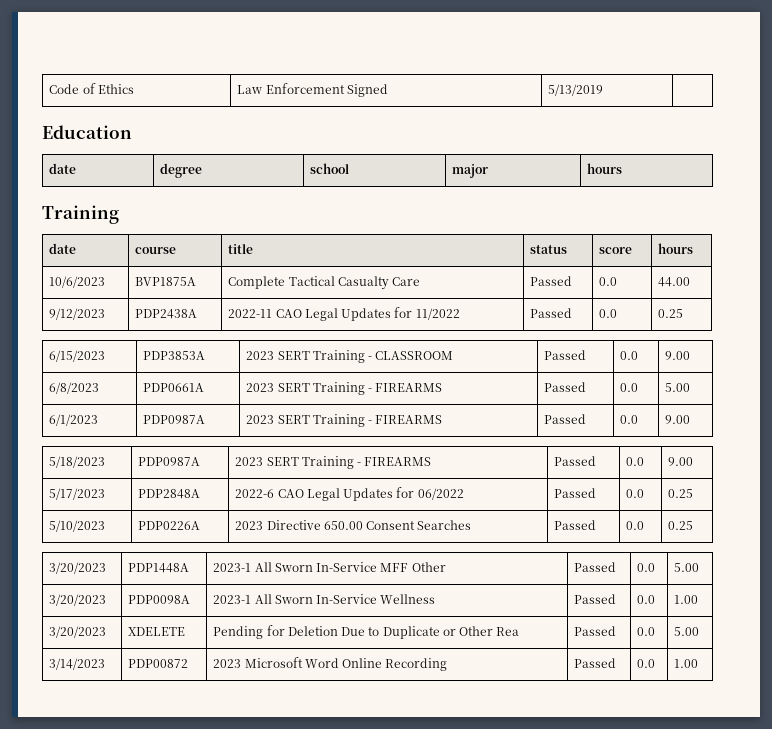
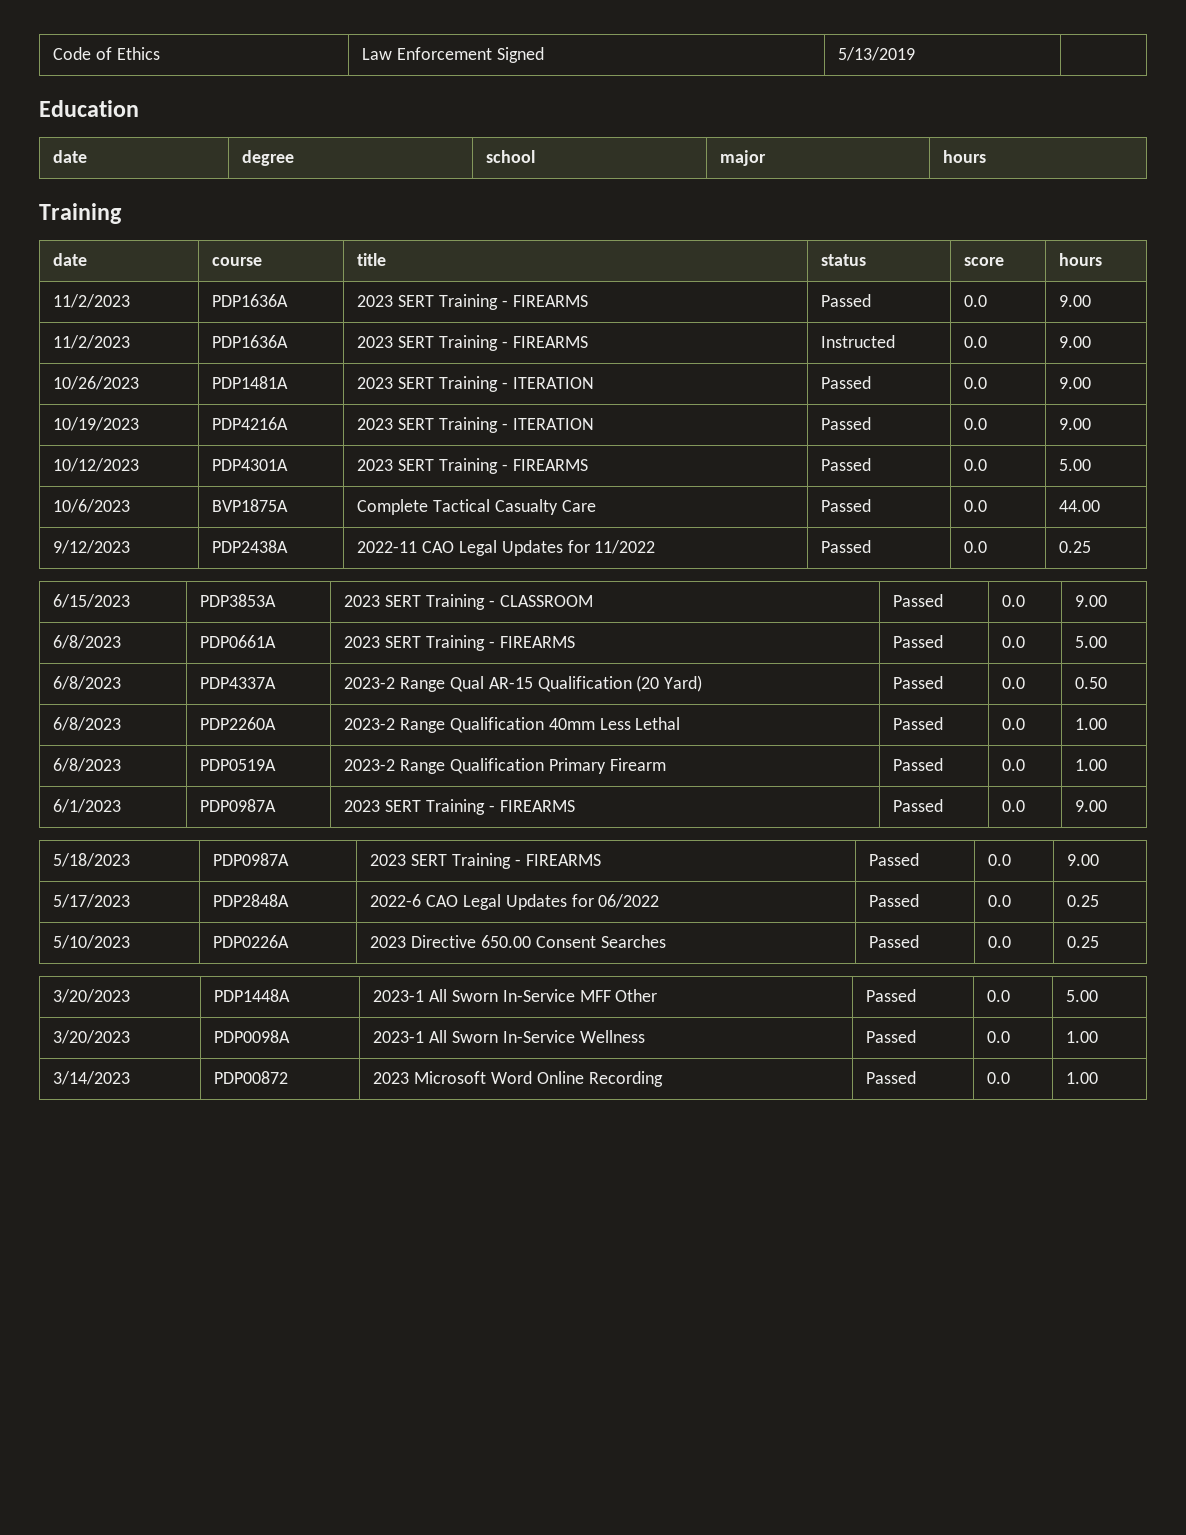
(694, 248) none -> [53,294,131,308] [212,294,289,307] [357,294,588,310] [821,294,872,307] [964,295,988,307] [1059,295,1092,307] [53,335,131,349] [212,335,289,348] [357,335,588,351] [821,335,896,348] [964,336,988,348] [1059,336,1092,348] [53,376,140,390] [212,376,289,389] [357,376,594,392] [821,376,872,389] [964,377,988,389] [1059,377,1092,389] [53,417,140,431] [212,417,289,430] [357,417,594,433] [821,417,872,430] [964,418,988,430] [1059,418,1092,430] [53,458,140,472] [212,459,289,471] [357,458,588,474] [821,458,872,471] [964,459,988,471] [1059,459,1092,471] // 11/2/2023 | PDP1636A | 2023 SERT Training - FIREARMS | Passed | 0.0 | 9.00 // 11/2/2023 | PDP1636A | 2023 SERT Training - FIREARMS | Instructed | 0.0 | 9.00 // 10/26/2023 | PDP1481A | 2023 SERT Training - ITERATION | Passed | 0.0 | 9.00 // 10/19/2023 | PDP4216A | 2023 SERT Training - ITERATION | Passed | 0.0 | 9.00 // 10/12/2023 | PDP4301A | 2023 SERT Training - FIREARMS | Passed | 0.0 | 5.00
(691, 387) none -> [53,676,122,690] [200,677,277,689] [344,675,703,692] [893,676,944,689] [1002,677,1026,689] [1075,677,1108,689] [53,717,122,731] [200,717,277,730] [344,717,681,733] [893,717,944,730] [1002,718,1026,730] [1075,718,1108,730] [53,758,122,772] [200,759,277,771] [344,758,666,774] [893,758,944,771] [1002,759,1026,771] [1075,759,1108,771] // 6/8/2023 | PDP4337A | 2023-2 Range Qual AR-15 Qualification (20 Yard) | Passed | 0.0 | 0.50 // 6/8/2023 | PDP2260A | 2023-2 Range Qualification 40mm Less Lethal | Passed | 0.0 | 1.00 // 6/8/2023 | PDP0519A | 2023-2 Range Qualification Primary Firearm | Passed | 0.0 | 1.00
[49,626,107,638] [128,627,186,636] [213,625,520,639] [574,626,617,636] [637,627,656,636] [674,627,700,636] // 3/20/2023 | XDELETE | Pending for Deletion Due to Duplicate or Other Rea | Passed | 0.0 | 5.00 -> (1099, 1037) none

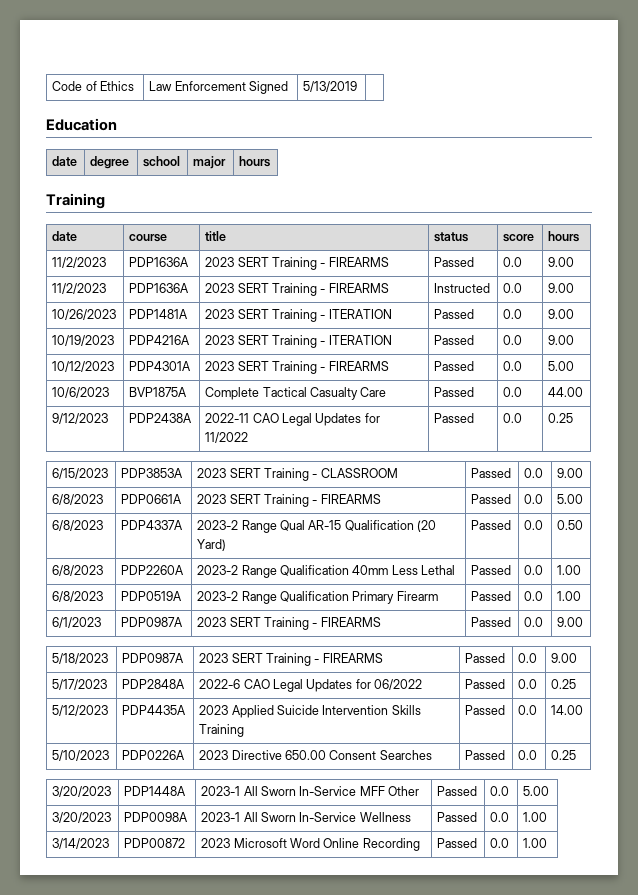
(1100, 901) none -> [52,705,109,716] [122,705,187,715] [199,705,421,718] [199,724,245,737] [465,705,506,715] [518,705,538,715] [551,705,584,715] // 5/12/2023 | PDP4435A | 2023 Applied Suicide Intervention Skills Training | Passed | 0.0 | 14.00

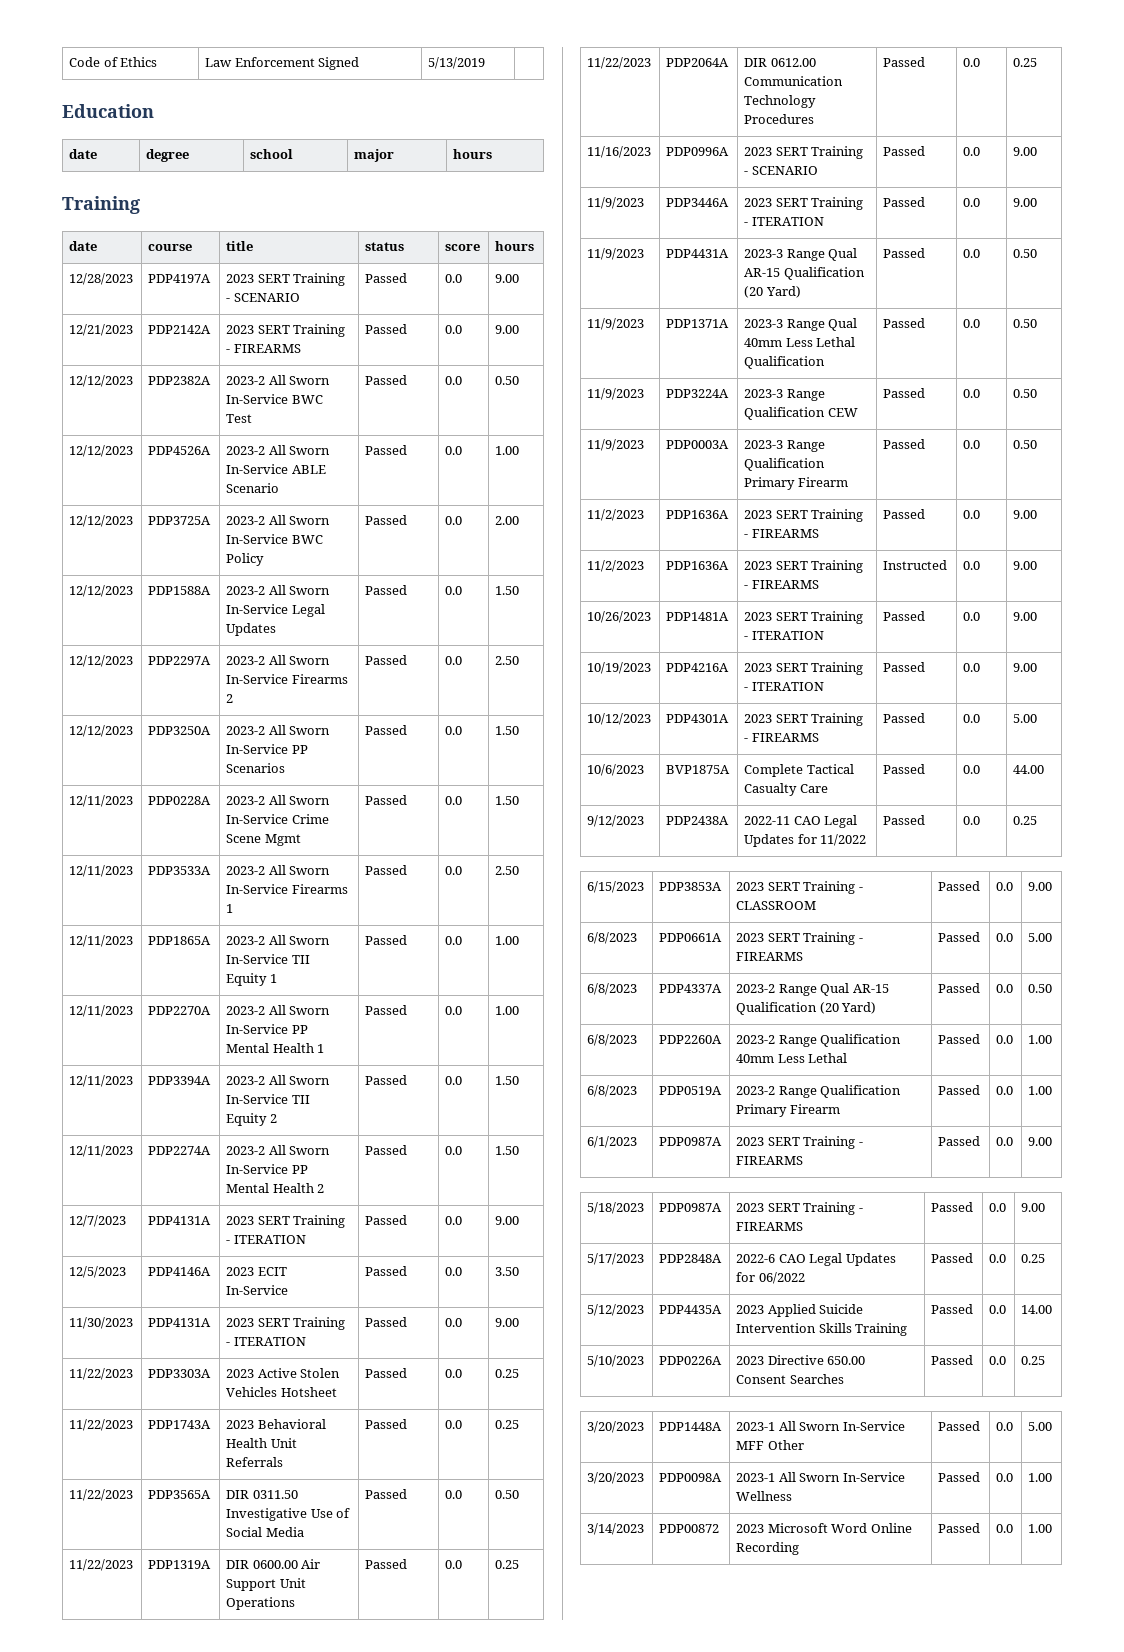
(580, 236) none -> [69,273,134,285] [148,274,212,283] [226,273,346,286] [226,293,300,302] [365,273,408,283] [445,274,463,283] [495,274,520,283] [69,324,134,336] [148,325,212,334] [226,324,346,337] [226,344,301,353] [365,324,408,334] [445,325,463,334] [495,325,520,334] [69,375,134,387] [148,376,212,385] [226,375,331,385] [226,394,323,404] [226,414,253,423] [365,375,408,385] [445,376,463,385] [495,376,520,385] [69,445,134,457] [148,446,212,455] [226,445,331,455] [226,464,326,474] [226,483,280,493] [365,445,408,455] [445,446,463,455] [495,446,520,455] [69,515,134,527] [148,516,212,525] [226,515,331,525] [226,534,323,544] [226,553,265,566] [365,515,408,525] [445,516,463,525] [495,516,520,525] [69,585,134,597] [148,586,212,595] [226,585,331,595] [226,604,325,617] [226,623,277,636] [365,585,408,595] [445,586,463,595] [495,586,520,595] [69,655,134,667] [148,656,212,665] [226,655,331,665] [226,674,348,684] [226,694,234,703] [365,655,408,665] [445,656,463,665] [495,656,520,665] [69,725,134,737] [148,726,212,735] [226,725,331,735] [226,744,308,754] [226,763,286,773] [365,725,408,735] [445,726,463,735] [495,726,520,735] [69,795,134,807] [148,796,212,805] [226,795,331,805] [226,814,329,824] [226,834,301,846] [365,795,408,805] [445,796,463,805] [495,796,520,805] [69,865,134,877] [148,866,212,875] [226,865,331,875] [226,884,348,894] [226,904,234,913] [365,865,408,875] [445,866,463,875] [495,866,520,875] [69,935,134,947] [148,936,212,945] [226,935,331,945] [226,954,310,964] [226,973,277,986] [365,935,408,945] [445,936,463,945] [495,936,520,945] [69,1005,134,1017] [148,1006,212,1015] [226,1005,331,1015] [226,1024,308,1034] [226,1043,325,1053] [365,1005,408,1015] [445,1006,463,1015] [495,1006,520,1015] [69,1075,134,1087] [148,1076,212,1085] [226,1075,331,1085] [226,1094,310,1104] [226,1113,277,1126] [365,1075,408,1085] [445,1076,463,1085] [495,1076,520,1085] [69,1145,134,1157] [148,1146,212,1155] [226,1145,331,1155] [226,1164,308,1174] [226,1183,325,1193] [365,1145,408,1155] [445,1146,463,1155] [495,1146,520,1155] [69,1215,127,1227] [148,1216,212,1225] [226,1215,346,1228] [226,1235,306,1244] [365,1215,408,1225] [445,1216,463,1225] [495,1216,520,1225] [69,1266,127,1278] [148,1267,212,1276] [226,1267,287,1276] [226,1285,289,1295] [365,1266,408,1276] [445,1267,463,1276] [495,1267,520,1276] [69,1317,134,1329] [148,1318,212,1327] [226,1317,346,1330] [226,1337,306,1346] [365,1317,408,1327] [445,1318,463,1327] [495,1318,520,1327] [69,1368,134,1380] [148,1369,212,1378] [226,1368,341,1378] [226,1387,337,1397] [365,1368,408,1378] [445,1369,463,1378] [495,1369,520,1378] [69,1419,134,1431] [148,1420,212,1429] [226,1419,326,1429] [226,1438,297,1448] [226,1457,284,1467] [365,1419,408,1429] [445,1420,463,1429] [495,1420,520,1429] [69,1489,134,1501] [148,1490,212,1499] [226,1490,298,1499] [226,1508,351,1521] [226,1527,304,1537] [365,1489,408,1499] [445,1490,463,1499] [495,1490,520,1499] [69,1559,134,1571] [148,1560,212,1569] [226,1559,321,1569] [226,1578,306,1591] [226,1597,296,1610] [365,1559,408,1569] [445,1560,463,1569] [495,1560,520,1569] [587,57,652,69] [666,58,730,67] [744,58,816,67] [744,76,844,86] [744,95,817,108] [744,114,815,124] [883,57,926,67] [963,58,981,67] [1013,58,1038,67] [587,146,652,158] [666,147,730,156] [744,146,864,159] [744,166,818,175] [883,146,926,156] [963,147,981,156] [1013,147,1038,156] [587,197,645,209] [666,198,730,207] [744,197,864,210] [744,217,824,226] [883,197,926,207] [963,198,981,207] [1013,198,1038,207] [587,248,645,260] [666,249,730,258] [744,248,858,261] [744,267,865,280] [744,286,801,298] [883,248,926,258] [963,249,981,258] [1013,249,1038,258] [587,318,645,330] [666,319,730,328] [744,318,858,331] [744,337,856,347] [744,356,826,369] [883,318,926,328] [963,319,981,328] [1013,319,1038,328] [587,388,645,400] [666,389,730,398] [744,389,825,401] [744,407,858,420] [883,388,926,398] [963,389,981,398] [1013,389,1038,398] [587,439,645,451] [666,440,730,449] [744,440,825,452] [744,458,826,471] [744,477,848,490] [883,439,926,449] [963,440,981,449] [1013,440,1038,449] // 12/28/2023 | PDP4197A | 2023 SERT Training - SCENARIO | Passed | 0.0 | 9.00 // 12/21/2023 | PDP2142A | 2023 SERT Training - FIREARMS | Passed | 0.0 | 9.00 // 12/12/2023 | PDP2382A | 2023-2 All Sworn In-Service BWC Test | Passed | 0.0 | 0.50 // 12/12/2023 | PDP4526A | 2023-2 All Sworn In-Service ABLE Scenario | Passed | 0.0 | 1.00 // 12/12/2023 | PDP3725A | 2023-2 All Sworn In-Service BWC Policy | Passed | 0.0 | 2.00 // 12/12/2023 | PDP1588A | 2023-2 All Sworn In-Service Legal Updates | Passed | 0.0 | 1.50 // 12/12/2023 | PDP2297A | 2023-2 All Sworn In-Service Firearms 2 | Passed | 0.0 | 2.50 // 12/12/2023 | PDP3250A | 2023-2 All Sworn In-Service PP Scenarios | Passed | 0.0 | 1.50 // 12/11/2023 | PDP0228A | 2023-2 All Sworn In-Service Crime Scene Mgmt | Passed | 0.0 | 1.50 // 12/11/2023 | PDP3533A | 2023-2 All Sworn In-Service Firearms 1 | Passed | 0.0 | 2.50 // 12/11/2023 | PDP1865A | 2023-2 All Sworn In-Service TII Equity 1 | Passed | 0.0 | 1.00 // 12/11/2023 | PDP2270A | 2023-2 All Sworn In-Service PP Mental Health 1 | Passed | 0.0 | 1.00 // 12/11/2023 | PDP3394A | 2023-2 All Sworn In-Service TII Equity 2 | Passed | 0.0 | 1.50 // 12/11/2023 | PDP2274A | 2023-2 All Sworn In-Service PP Mental Health 2 | Passed | 0.0 | 1.50 // 12/7/2023 | PDP4131A | 2023 SERT Training - ITERATION | Passed | 0.0 | 9.00 // 12/5/2023 | PDP4146A | 2023 ECIT In-Service | Passed | 0.0 | 3.50 // 11/30/2023 | PDP4131A | 2023 SERT Training - ITERATION | Passed | 0.0 | 9.00 // 11/22/2023 | PDP3303A | 2023 Active Stolen Vehicles Hotsheet | Passed | 0.0 | 0.25 // 11/22/2023 | PDP1743A | 2023 Behavioral Health Unit Referrals | Passed | 0.0 | 0.25 // 11/22/2023 | PDP3565A | DIR 0311.50 Investigative Use of Social Media | Passed | 0.0 | 0.50 // 11/22/2023 | PDP1319A | DIR 0600.00 Air Support Unit Operations | Passed | 0.0 | 0.25 // 11/22/2023 | PDP2064A | DIR 0612.00 Communication Technology Procedures | Passed | 0.0 | 0.25 // 11/16/2023 | PDP0996A | 2023 SERT Training - SCENARIO | Passed | 0.0 | 9.00 // 11/9/2023 | PDP3446A | 2023 SERT Training - ITERATION | Passed | 0.0 | 9.00 // 11/9/2023 | PDP4431A | 2023-3 Range Qual AR-15 Qualification (20 Yard) | Passed | 0.0 | 0.50 // 11/9/2023 | PDP1371A | 2023-3 Range Qual 40mm Less Lethal Qualification | Passed | 0.0 | 0.50 // 11/9/2023 | PDP3224A | 2023-3 Range Qualification CEW | Passed | 0.0 | 0.50 // 11/9/2023 | PDP0003A | 2023-3 Range Qualification Primary Firearm | Passed | 0.0 | 0.50

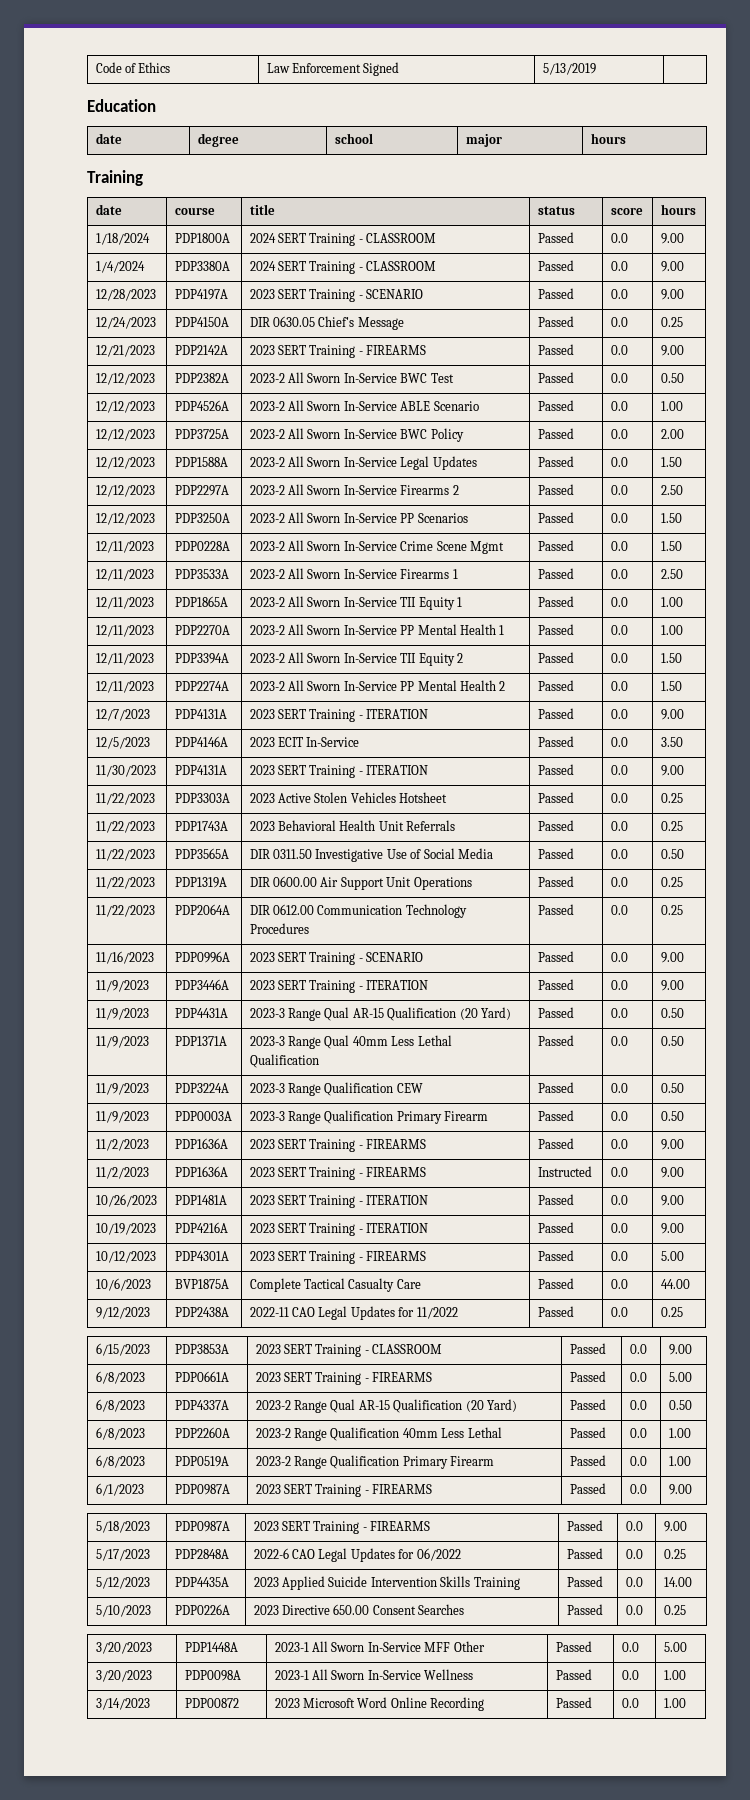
(535, 246) none -> [95,233,150,245] [174,233,230,243] [249,233,437,246] [537,232,574,243] [610,233,628,243] [660,233,684,244] [95,261,145,273] [174,261,230,271] [249,261,437,274] [537,260,574,271] [610,261,628,271] [660,261,684,272] // 1/18/2024 | PDP1800A | 2024 SERT Training - CLASSROOM | Passed | 0.0 | 9.00 // 1/4/2024 | PDP3380A | 2024 SERT Training - CLASSROOM | Passed | 0.0 | 9.00
(520, 278) none -> [95,317,156,329] [174,317,229,327] [249,316,404,330] [537,316,574,327] [610,317,628,327] [660,317,683,327] // 12/24/2023 | PDP4150A | DIR 0630.05 Chief's Message | Passed | 0.0 | 0.25

